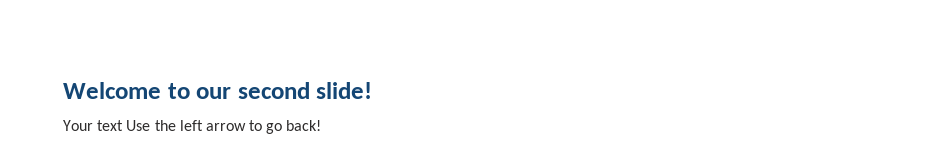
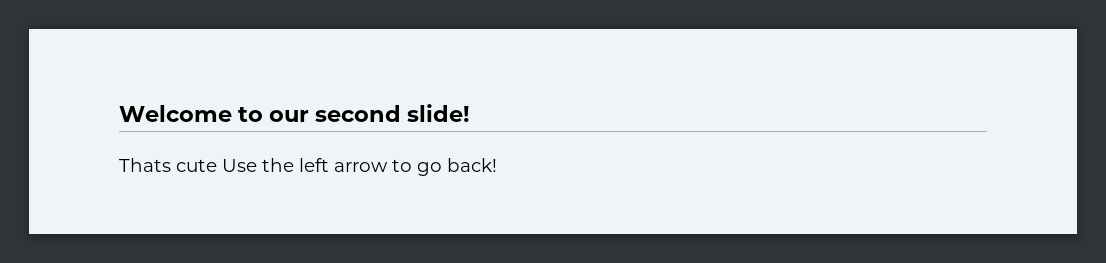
[63,120,124,131] Your text -> [119,158,217,172] Thats cute

